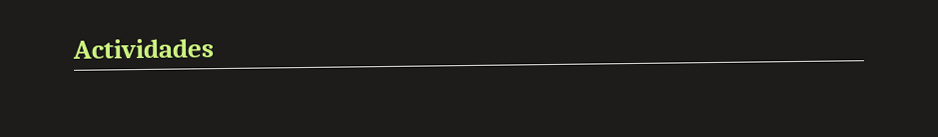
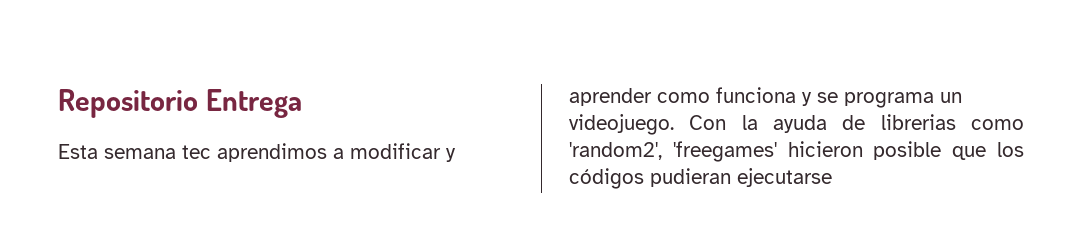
[72,38,214,59] Actividades -> [58,89,303,118] [58,143,456,162] [569,87,962,108] [569,114,1024,135] [569,141,1024,162] [569,168,832,189] Repositorio Entrega // Esta semana tec aprendimos a modificar y aprender como funciona y se programa un videojuego. Con la ayuda de librerias como 'random2', 'freegames' hicieron posible que los códigos pudieran ejecutarse

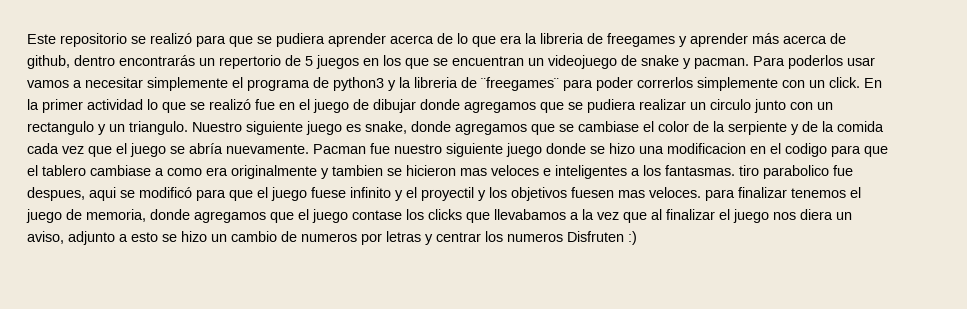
[58,89,303,118] [58,143,456,162] [569,87,962,108] [569,114,1024,135] [569,141,1024,162] [569,168,832,189] Repositorio Entrega // Esta semana tec aprendimos a modificar y aprender como funciona y se programa un videojuego. Con la ayuda de librerias como 'random2', 'freegames' hicieron posible que los códigos pudieran ejecutarse -> [27,33,846,47] [27,55,875,69] [27,77,882,91] [27,99,833,113] [27,121,884,135] [27,143,888,157] [27,165,853,179] [27,187,861,201] [26,209,852,223] [27,231,637,245] Este repositorio se realizó para que se pudiera aprender acerca de lo que era la libreria de freegames y aprender más acerca de github, dentro encontrarás un repertorio de 5 juegos en los que se encuentran un videojuego de snake y pacman. Para poderlos usar vamos a necesitar simplemente el programa de python3 y la libreria de ¨freegames¨ para poder correrlos simplemente con un click. En la primer actividad lo que se realizó fue en el juego de dibujar donde agregamos que se pudiera realizar un circulo junto con un rectangulo y un triangulo. Nuestro siguiente juego es snake, donde agregamos que se cambiase el color de la serpiente y de la comida cada vez que el juego se abría nuevamente. Pacman fue nuestro siguiente juego donde se hizo una modificacion en el codigo para que el tablero cambiase a como era originalmente y tambien se hicieron mas veloces e inteligentes a los fantasmas. tiro parabolico fue despues, aqui se modificó para que el juego fuese infinito y el proyectil y los objetivos fuesen mas veloces. para finalizar tenemos el juego de memoria, donde agregamos que el juego contase los clicks que llevabamos a la vez que al finalizar el juego nos diera un aviso, adjunto a esto se hizo un cambio de numeros por letras y centrar los numeros Disfruten :)

